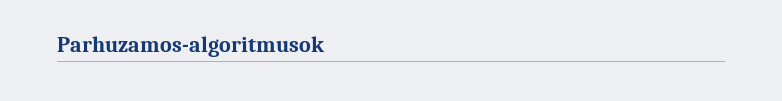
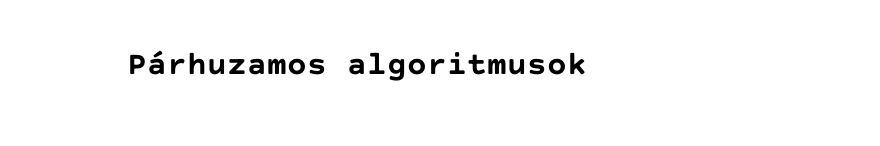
[57,36,325,57] Parhuzamos-algoritmusok -> [127,50,587,81] Párhuzamos algoritmusok

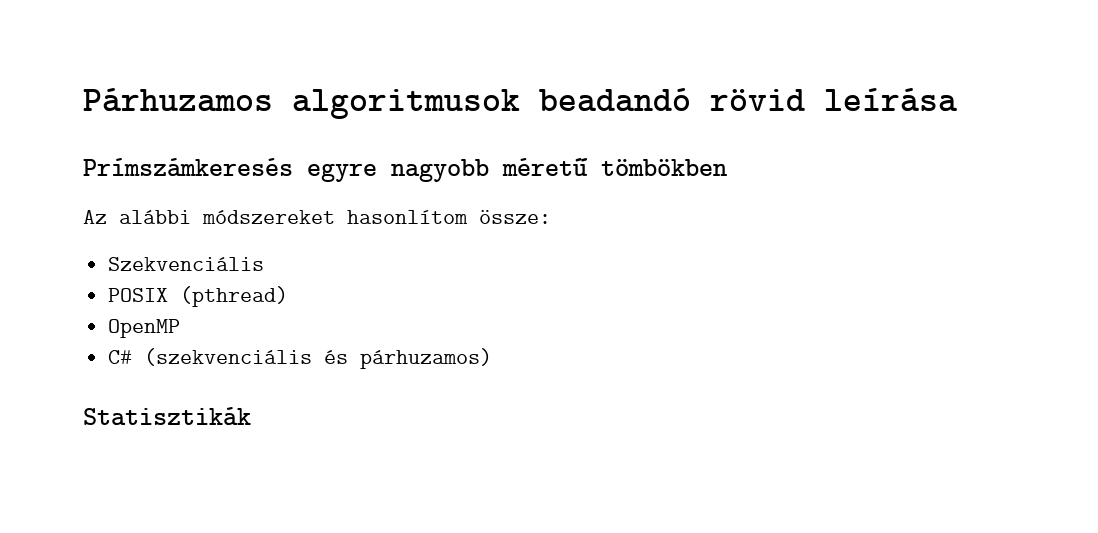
(587, 66) none -> [539,88,957,112] [83,158,728,182] [83,210,551,224] [108,257,265,271] [108,286,289,307] [108,319,181,338] [108,348,493,369] [83,407,251,426] beadandó rövid leírása // Prímszámkeresés egyre nagyobb méretű tömbökben // Az alábbi módszereket hasonlítom össze: // Szekvenciális // POSIX (pthread) // OpenMP // C# (szekvenciális és párhuzamos) // Statisztikák

